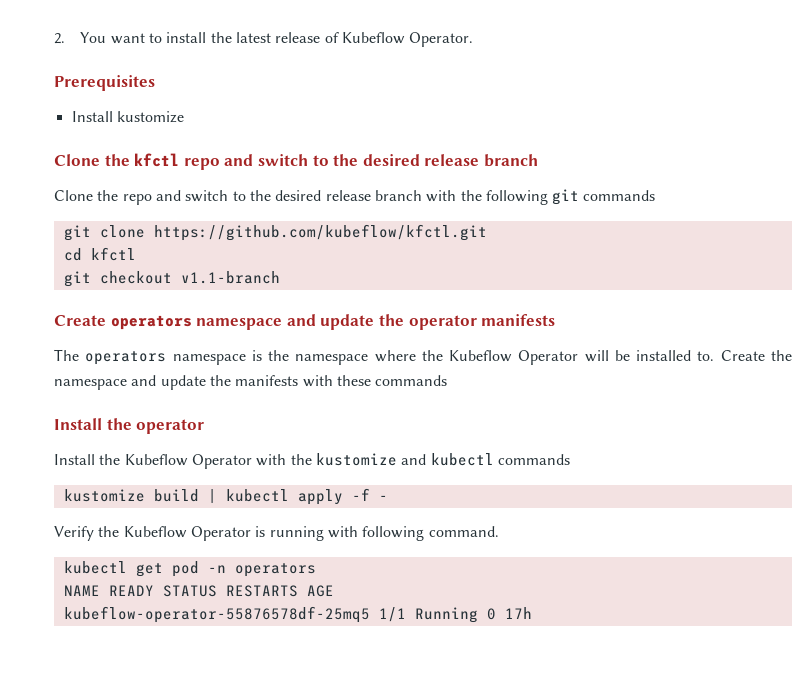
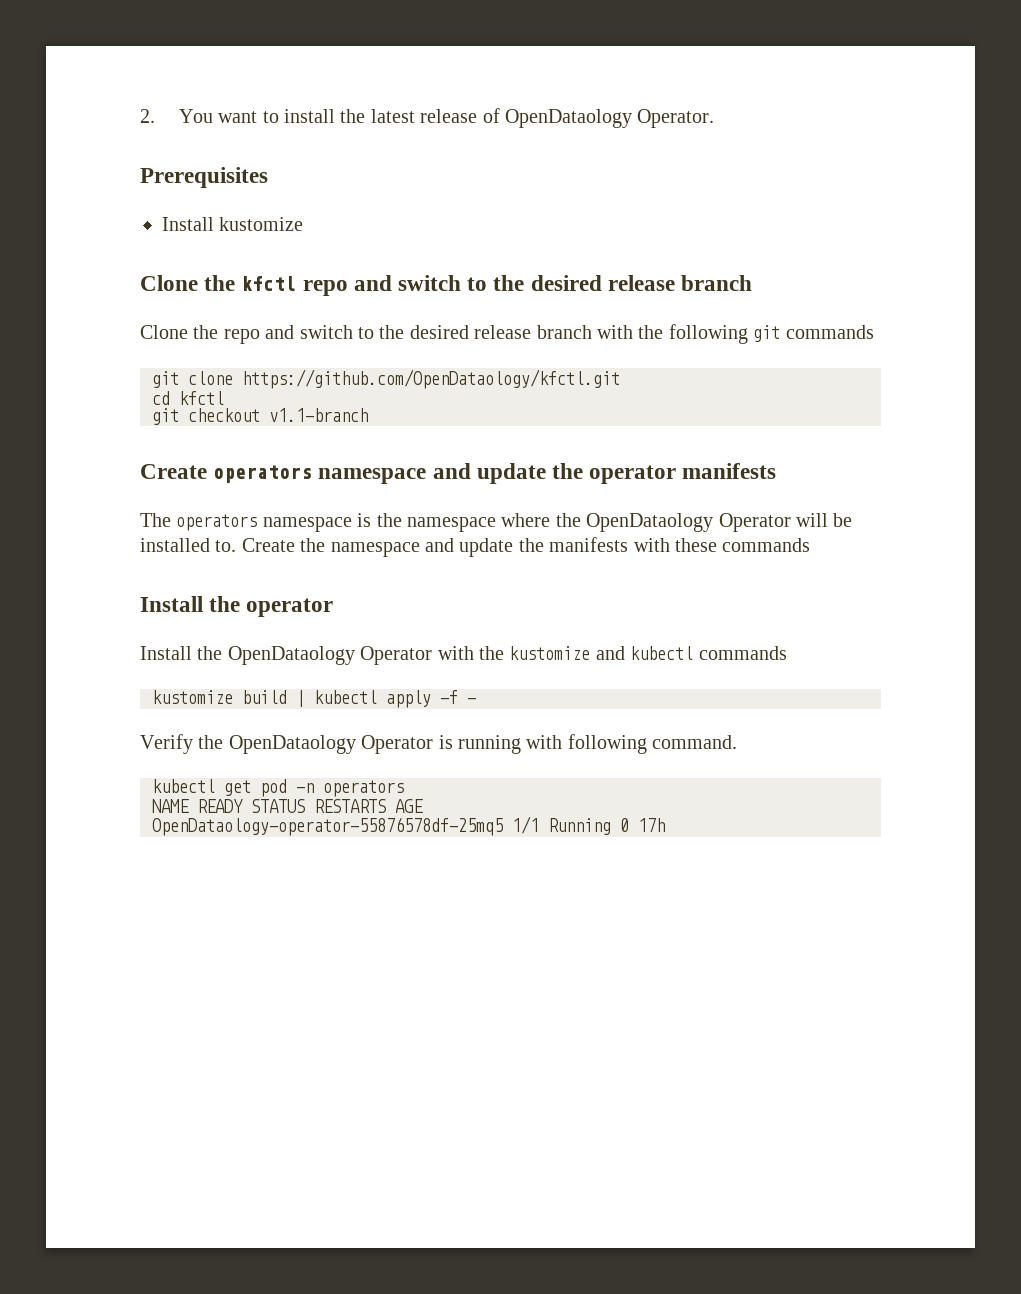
[341,32,405,44] Kubeflow -> [505,109,633,128] OpenDataology
[153,224,487,241] https://github.com/kubeflow/kfctl.git -> [242,369,620,389] https://github.com/OpenDataology/kfctl.git
[449,350,513,362] Kubeflow -> [586,513,714,532] OpenDataology
[124,454,188,466] Kubeflow -> [227,646,355,665] OpenDataology
[123,526,187,538] Kubeflow -> [228,735,356,754] OpenDataology
[63,606,370,623] kubeflow-operator-55876578df-25mq5 -> [152,817,503,836] OpenDataology-operator-55876578df-25mq5

